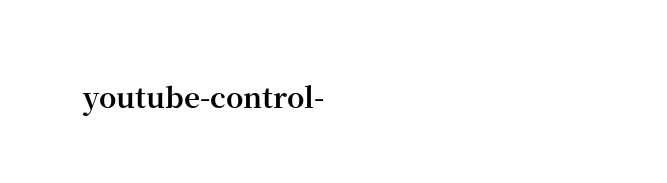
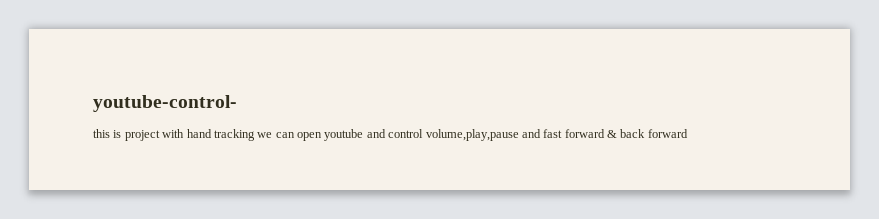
(324, 100) none -> [93,129,688,141] // this is project with hand tracking we can open youtube and control volume,play,pause and fast forward & back forward

